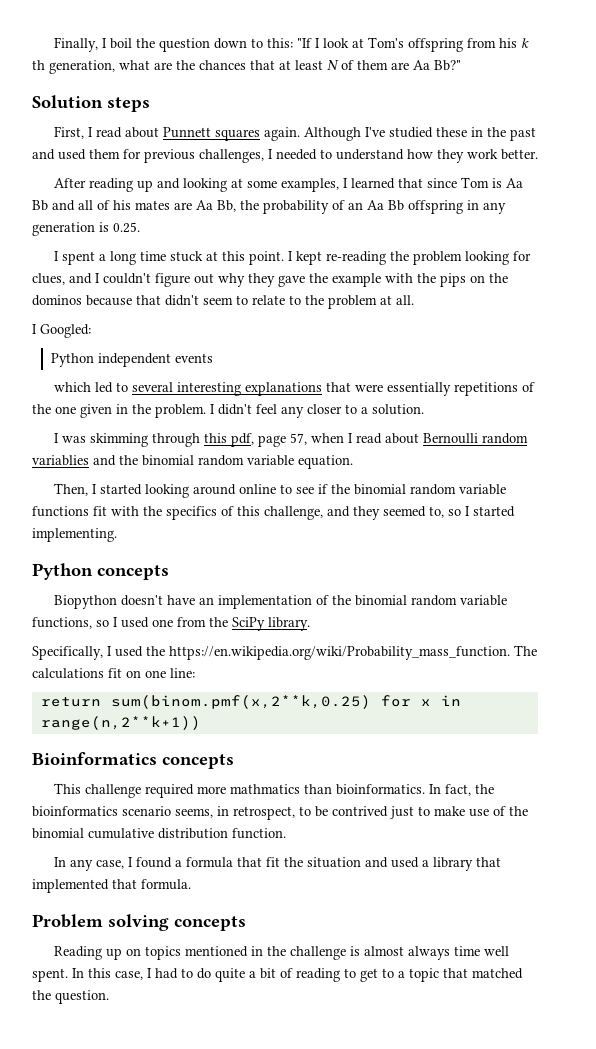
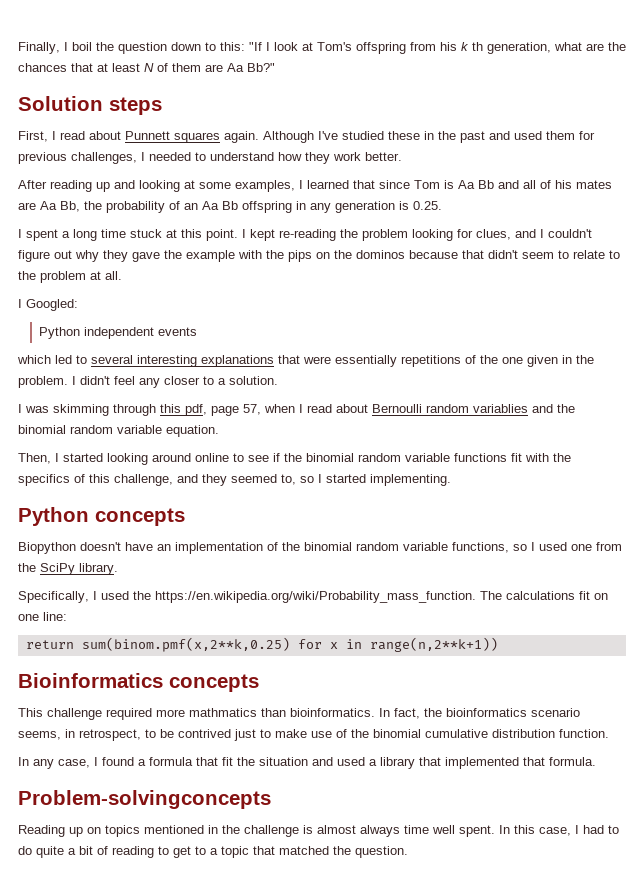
[32,914,246,931] Problem solving concepts -> [18,790,271,809] Problem-solvingconcepts

